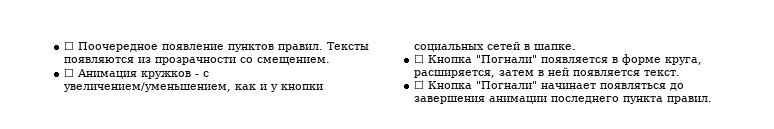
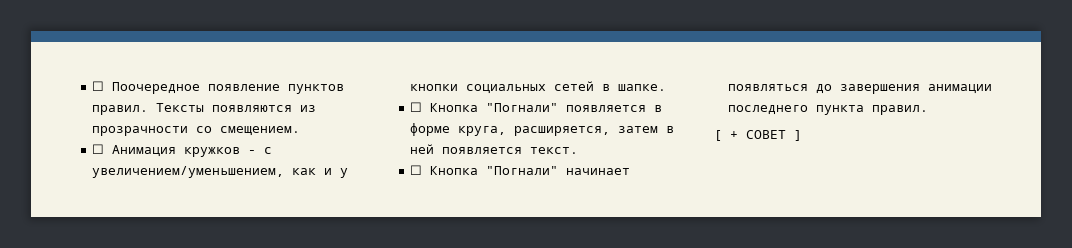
(713, 100) none -> [714,130,802,141] // [ + СОВЕТ ]

